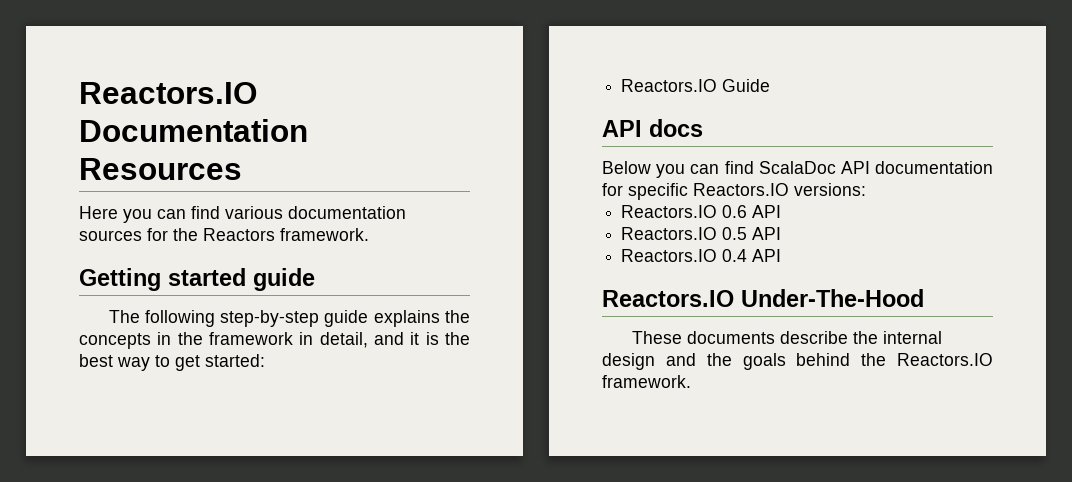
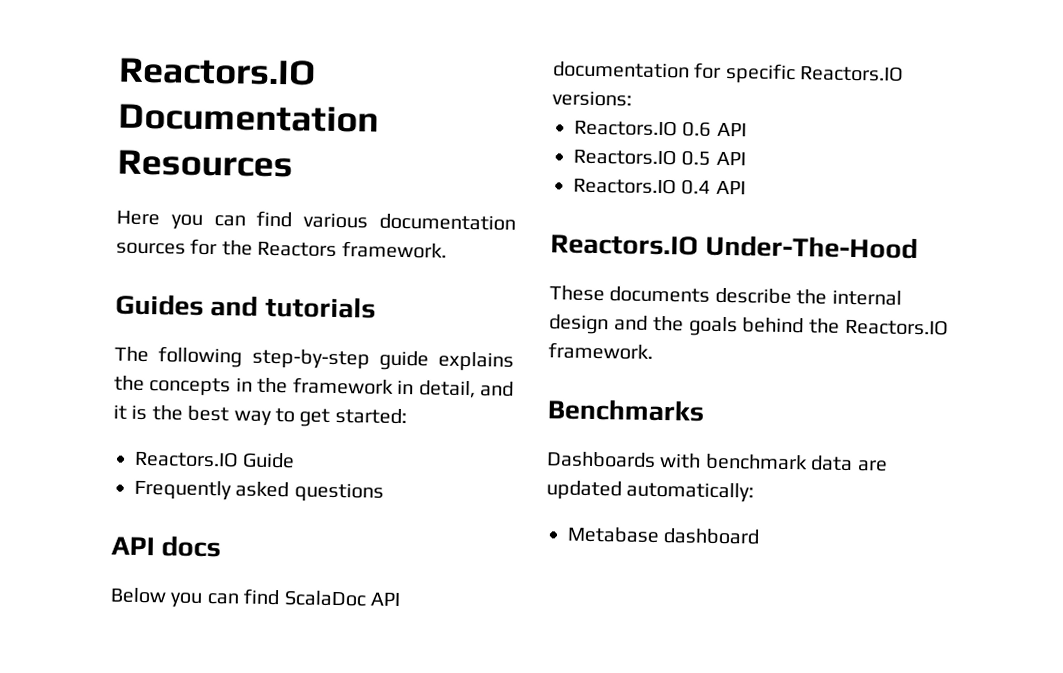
[79,268,315,291] Getting started guide -> [115,294,376,319] Guides and tutorials
(771, 85) none -> [134,479,384,503] // Frequently asked questions
(691, 381) none -> [547,399,705,422] [546,451,888,472] [546,480,755,503] [567,526,761,545] // Benchmarks // Dashboards with benchmark data are updated automatically: // Metabase dashboard

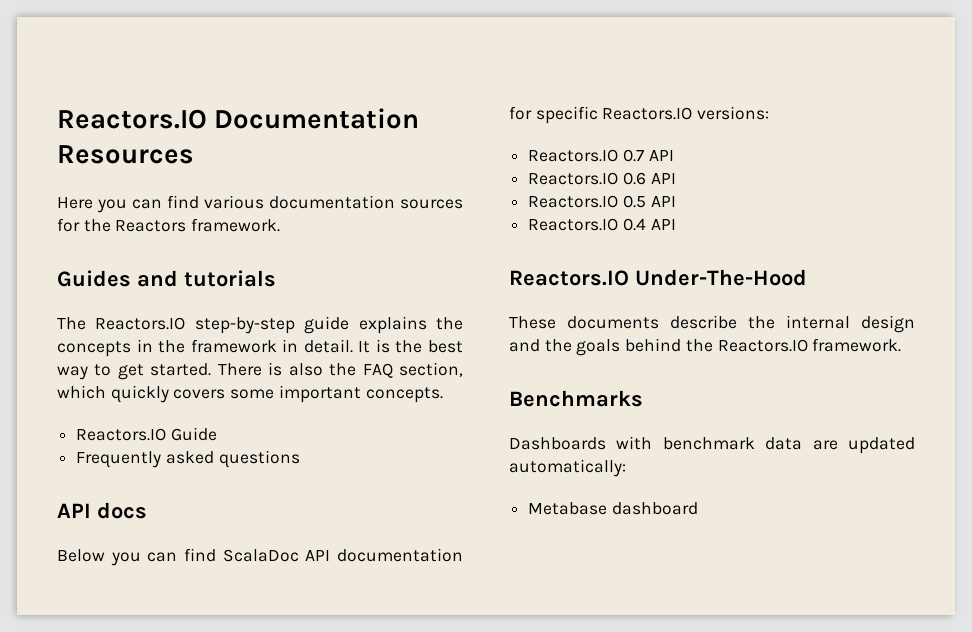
[158,346,243,368] following -> [95,317,186,330] Reactors.IO
[418,380,514,399] [113,404,127,420] detail, and it -> [303,339,371,353] detail. It
[334,407,407,425] started: -> [150,362,464,378] [57,385,443,403] started. There is also the FAQ section, which quickly covers some important concepts.
(632, 98) none -> [528,149,674,162] // Reactors.IO 0.7 API

